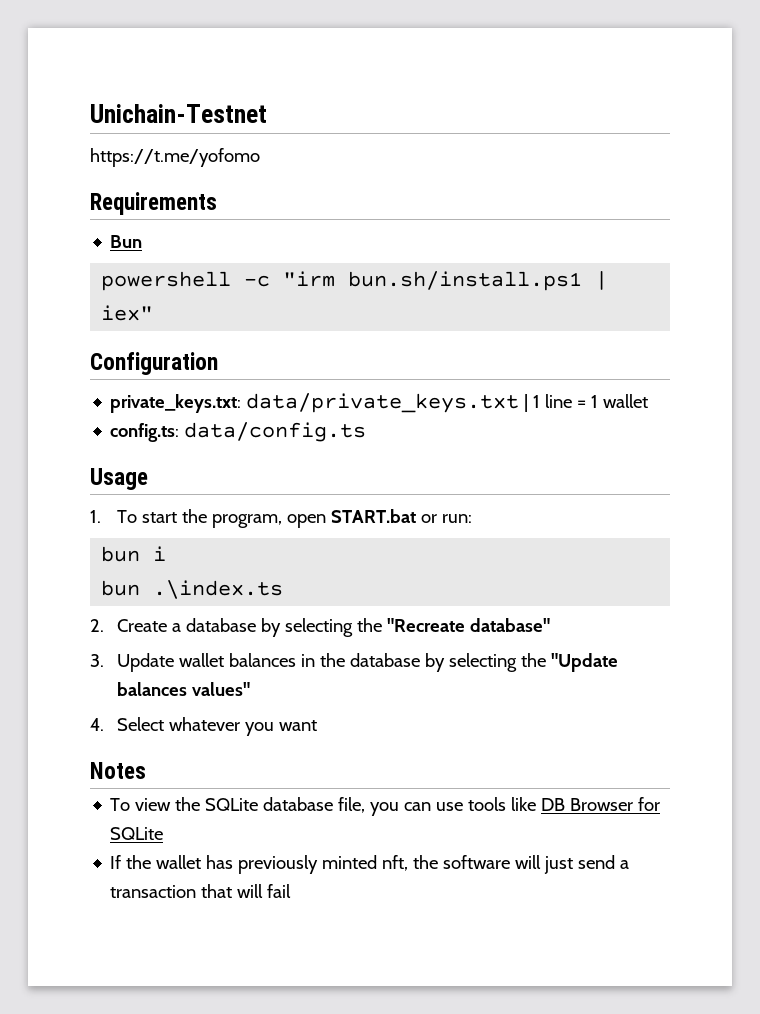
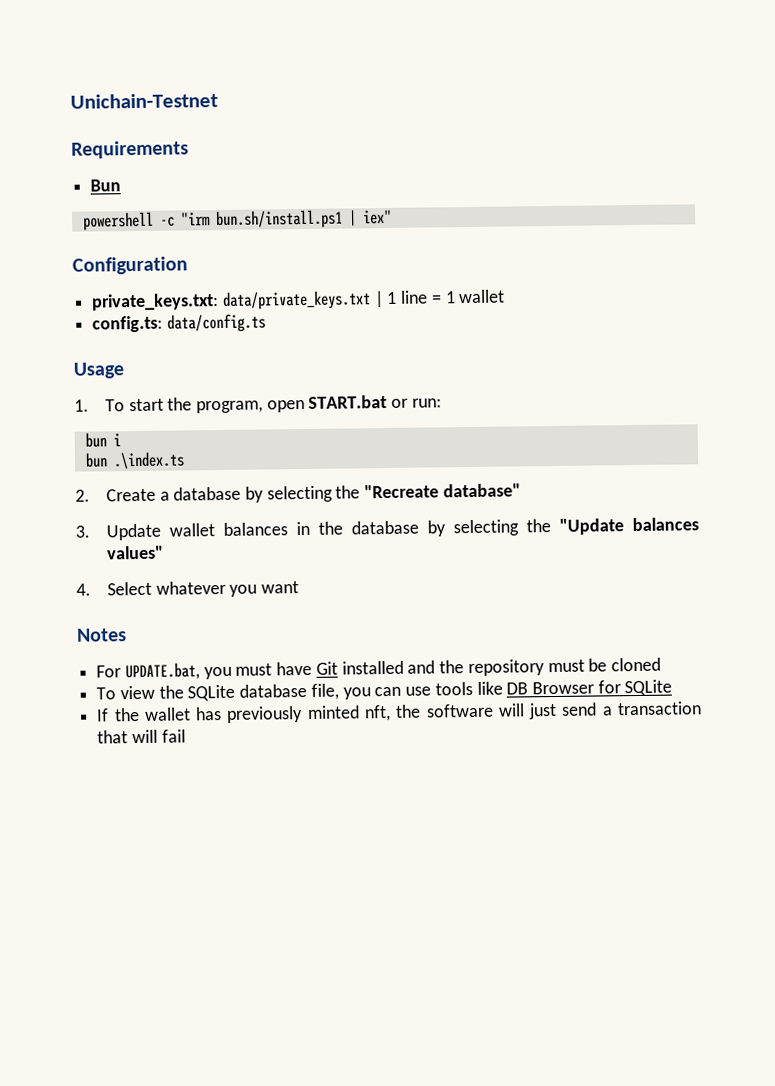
[90,148,260,167] // https://t.me/yofomo -> (218, 101) none
(146, 770) none -> [96,657,661,681] // For UPDATE.bat, you must have Git installed and the repository must be cloned

